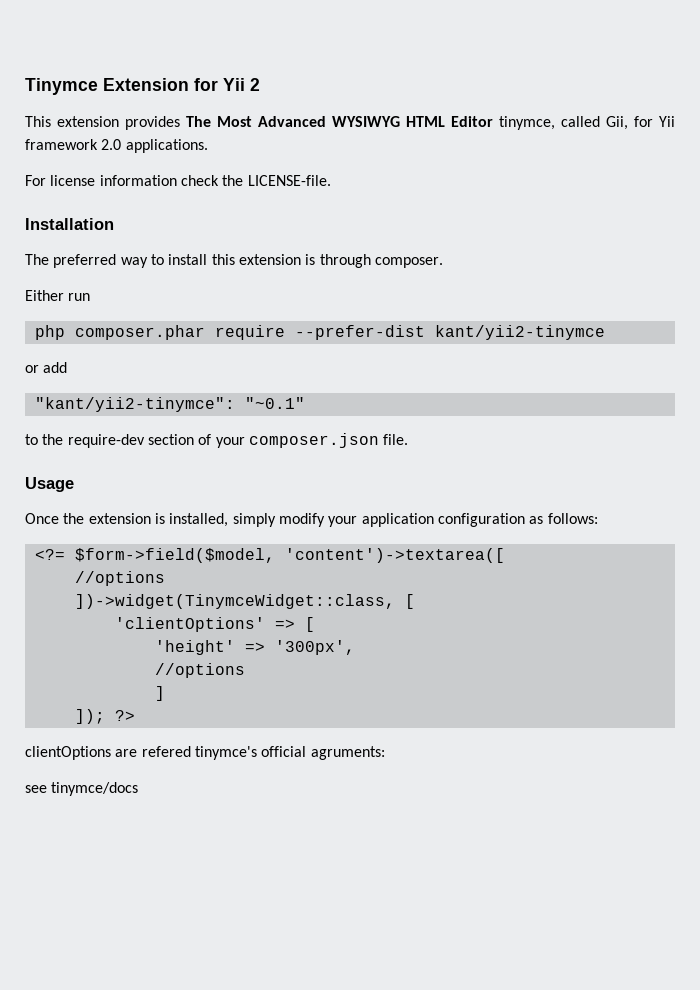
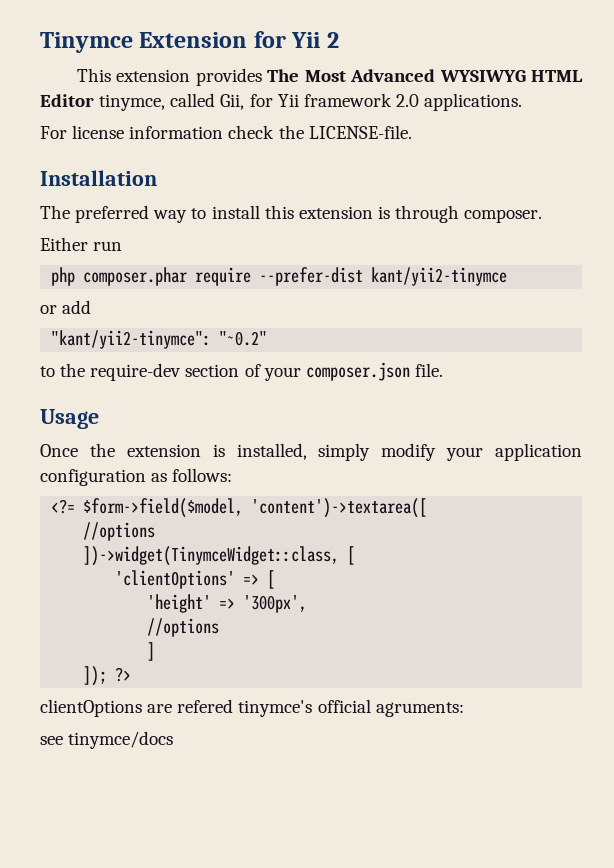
[244,397,305,409] "~0.1" -> [219,331,268,346] "~0.2"

